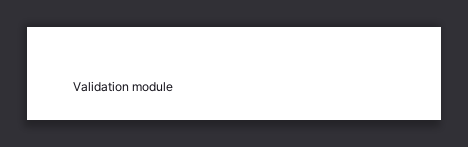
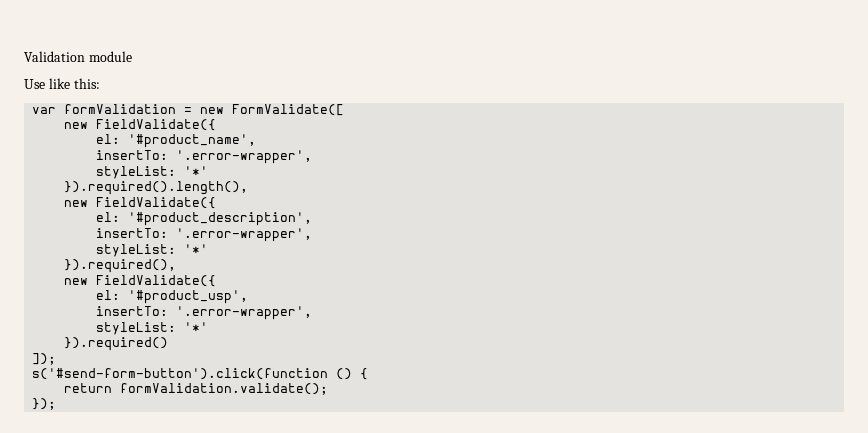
(174, 87) none -> [24,78,100,89] [32,104,345,116] [64,119,217,131] [96,134,257,148] [96,150,313,164] [96,166,209,179] [64,181,249,195] [64,197,217,209] [96,212,313,226] [96,228,313,242] [96,244,209,257] [64,259,177,273] [64,275,217,287] [96,290,249,304] [96,306,313,320] [96,322,209,335] [64,337,169,351] [32,353,57,365] [32,368,369,380] [64,383,329,395] [32,398,57,410] // Use like this: // var formValidation = new FormValidate([ // new FieldValidate({ // el: '#product_name', // insertTo: '.error-wrapper', // styleList: '*' // }).required().length(), // new FieldValidate({ // el: '#product_description', // insertTo: '.error-wrapper', // styleList: '*' // }).required(), // new FieldValidate({ // el: '#product_usp', // insertTo: '.error-wrapper', // styleList: '*' // }).required() // ]); // s('#send-form-button').click(function () { // return formValidation.validate(); // });

